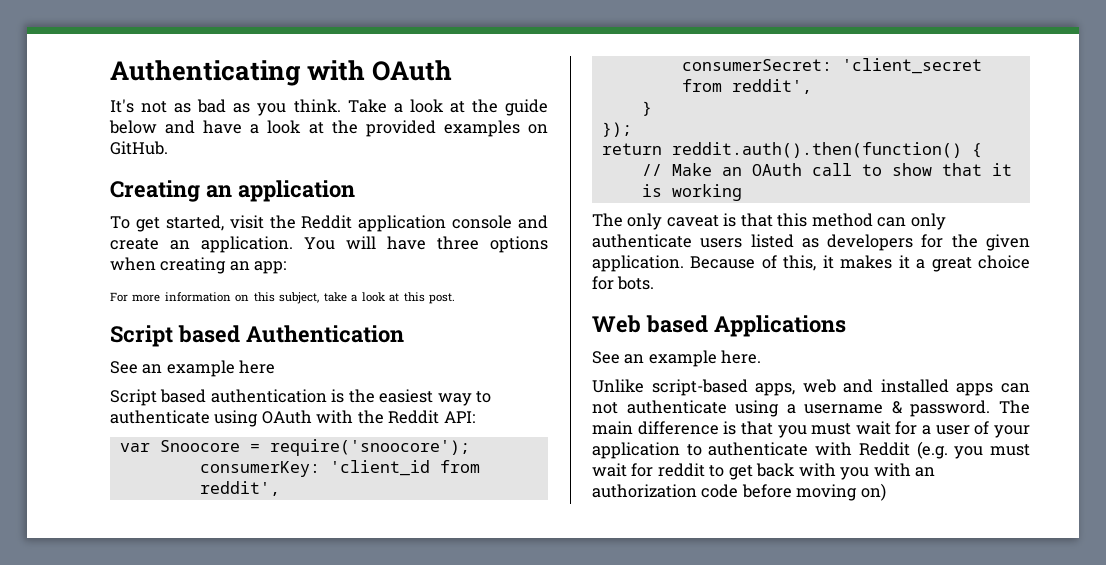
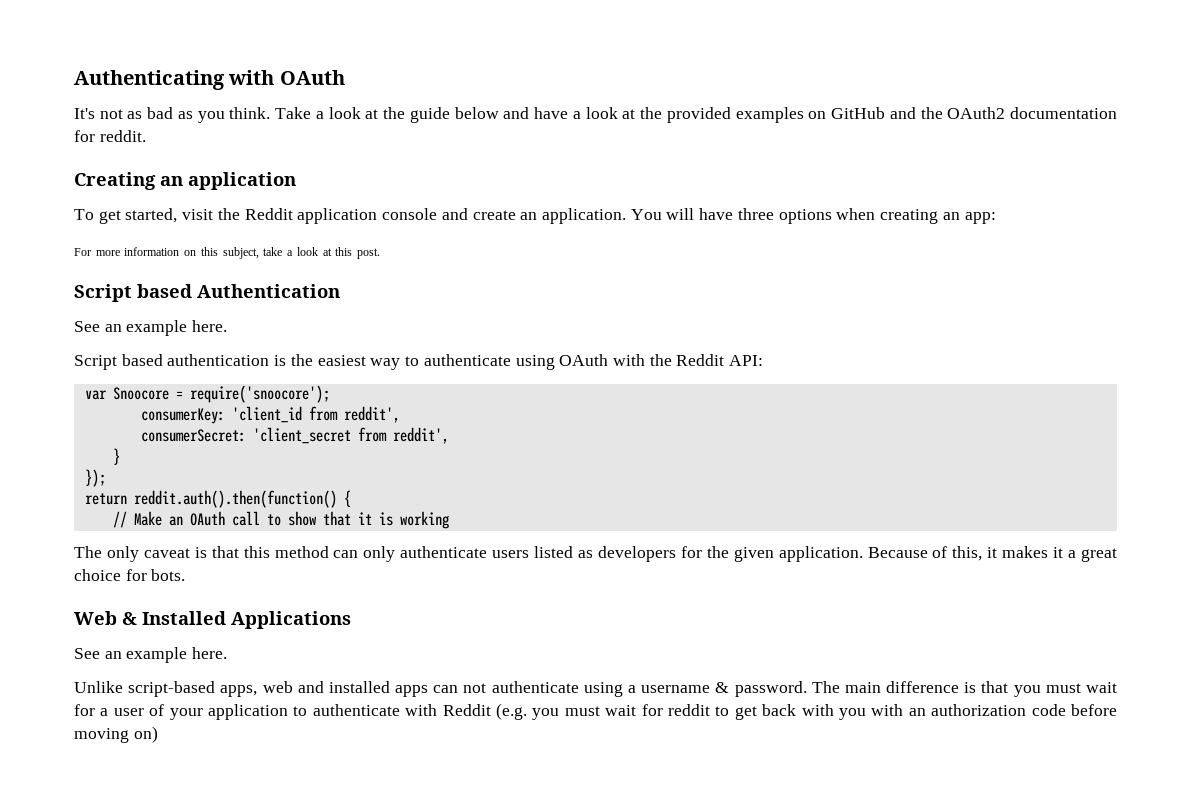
[110,141,168,155] GitHub. -> [831,107,1118,119] [74,130,146,142] GitHub and the OAuth2 documentation for reddit.
[239,360,276,374] here -> [192,320,228,332] here.
[645,315,708,333] based -> [122,611,226,625] & Installed

